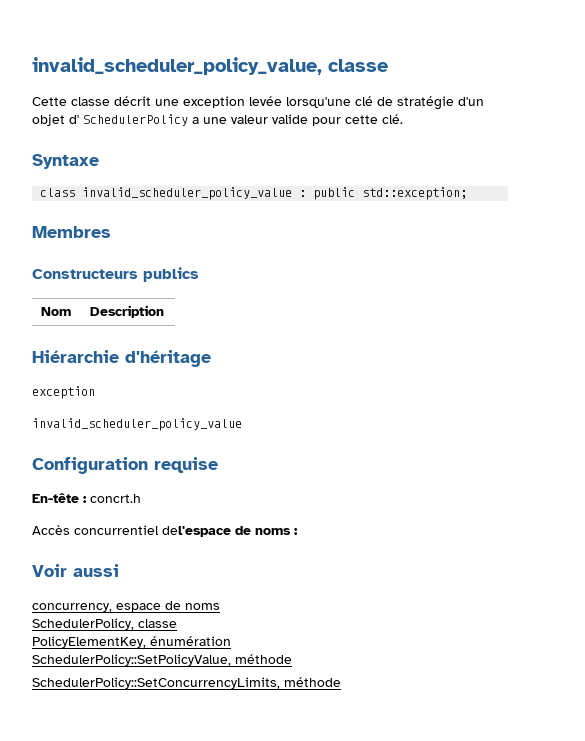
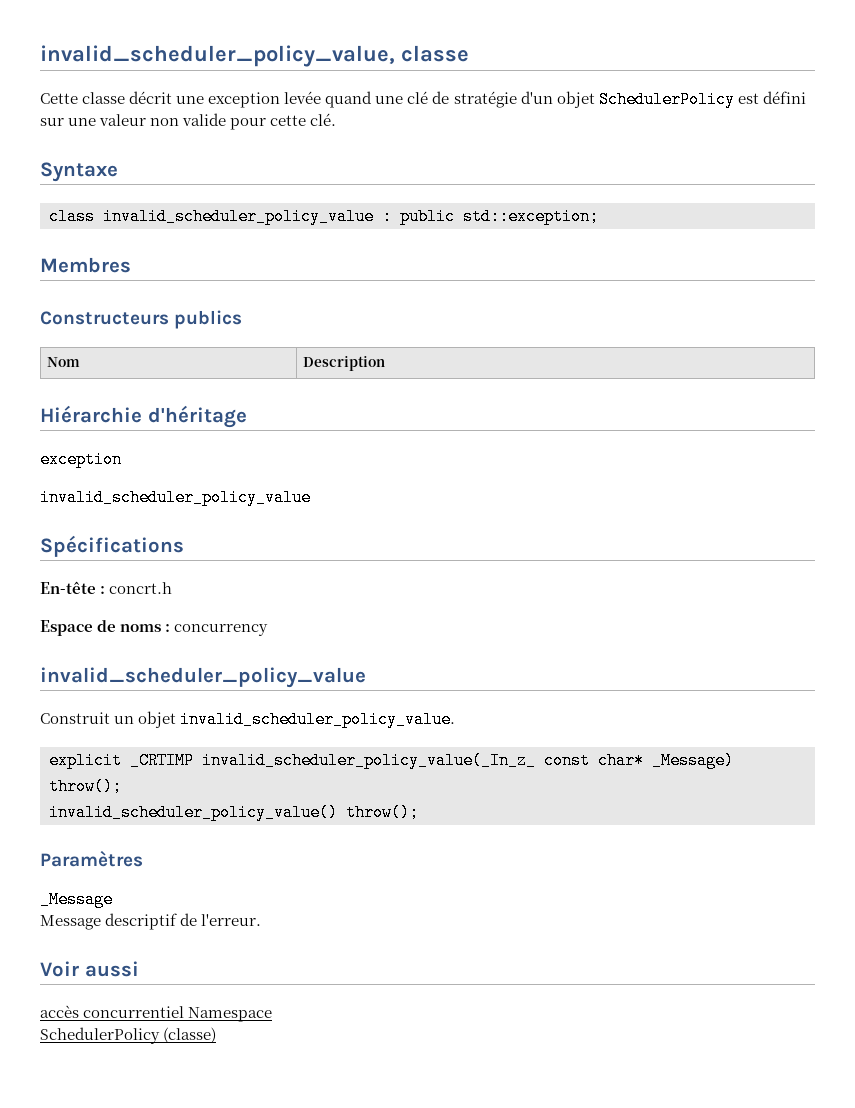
[286,97,351,108] lorsqu'une -> [325,91,404,108] quand une
[69,114,199,126] d' SchedulerPolicy a -> [598,91,806,108] [40,118,64,126] SchedulerPolicy est défini sur
(268, 119) none -> [150,118,180,126] non
[32,457,218,474] Configuration requise -> [40,535,184,557] Spécifications
[32,525,231,537] Accès concurrentiel del'espace -> [40,620,93,636] Espace
[32,564,119,577] [32,601,220,612] [32,618,177,630] [32,636,231,648] [32,654,292,666] [32,677,341,689] // Voir aussi // concurrency, espace de noms // SchedulerPolicy, classe // PolicyElementKey, énumération // SchedulerPolicy::SetPolicyValue, méthode // SchedulerPolicy::SetConcurrencyLimits, méthode -> [174,624,269,636] [40,667,366,688] [40,711,456,728] [49,752,734,769] [49,778,122,795] [49,804,419,821] [40,850,143,867] [40,891,113,908] [40,913,262,930] [40,961,139,977] [40,1005,273,1022] [40,1027,217,1044] concurrency // invalid_scheduler_policy_value // Construit un objet invalid_scheduler_policy_value. // explicit _CRTIMP invalid_scheduler_policy_value(_In_z_ const char* _Message) throw(); // invalid_scheduler_policy_value() throw(); // Paramètres // _Message // Message descriptif de l'erreur. // Voir aussi // accès concurrentiel Namespace // SchedulerPolicy (classe)

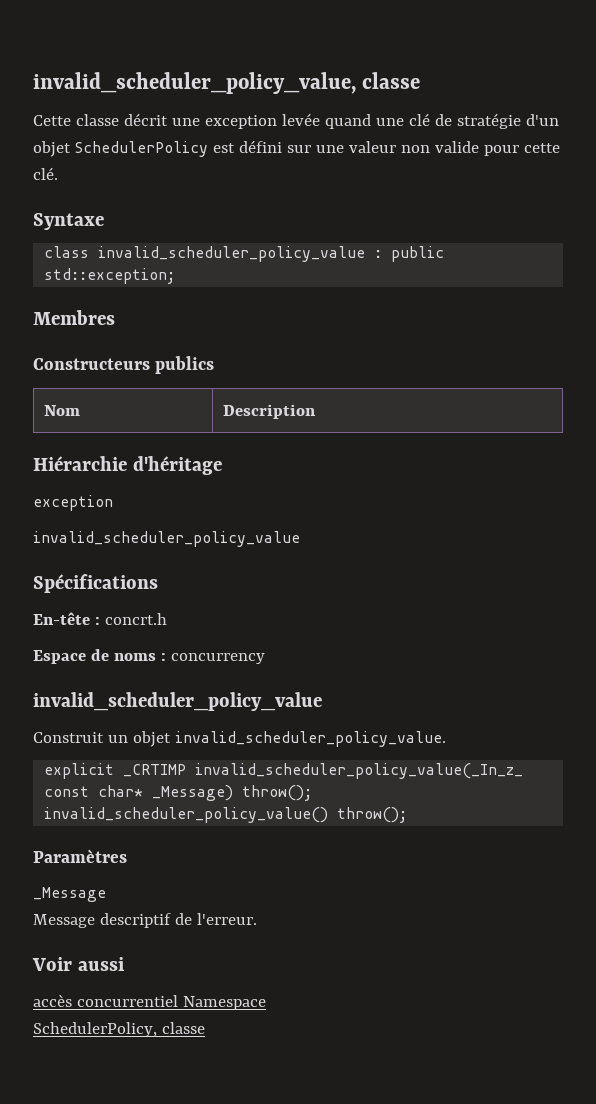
[40,1027,217,1044] SchedulerPolicy (classe) -> [33,1022,205,1037] SchedulerPolicy, classe

